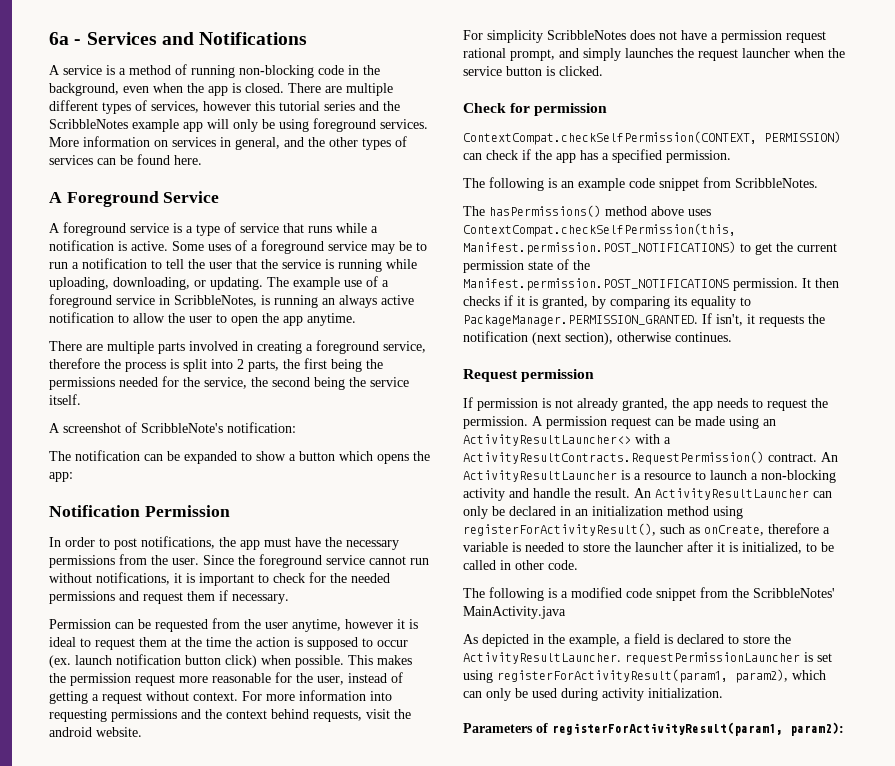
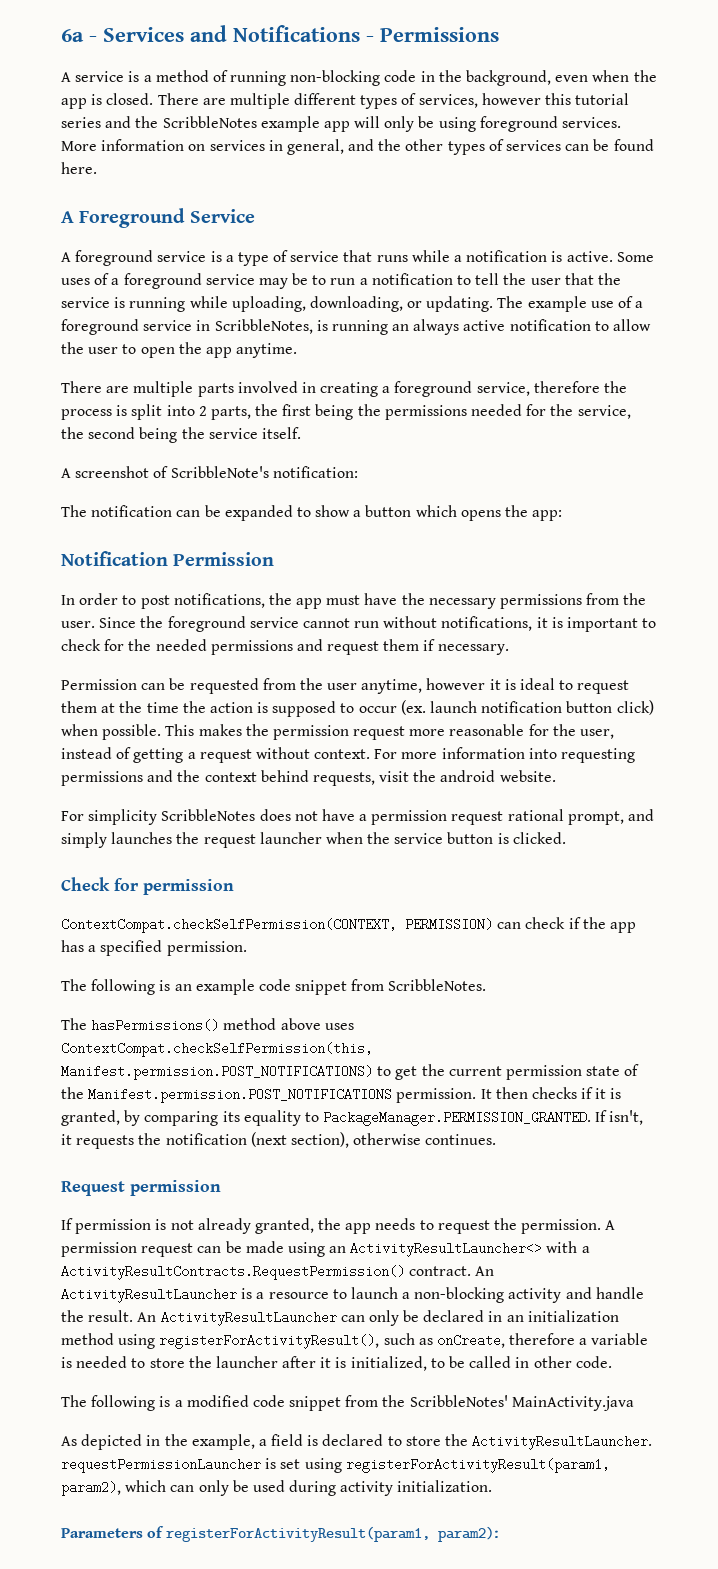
(308, 38) none -> [366,27,499,42] - Permissions

